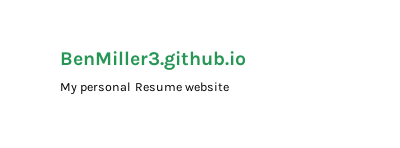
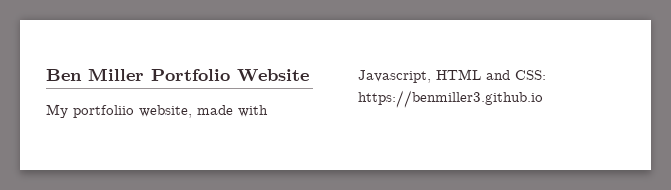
[60,51,246,70] [60,82,230,95] BenMiller3.github.io // My personal Resume website -> [46,68,309,82] [46,104,268,118] [358,69,546,83] [358,90,543,108] Ben Miller Portfolio Website // My portfoliio website, made with Javascript, HTML and CSS: https://benmiller3.github.io

